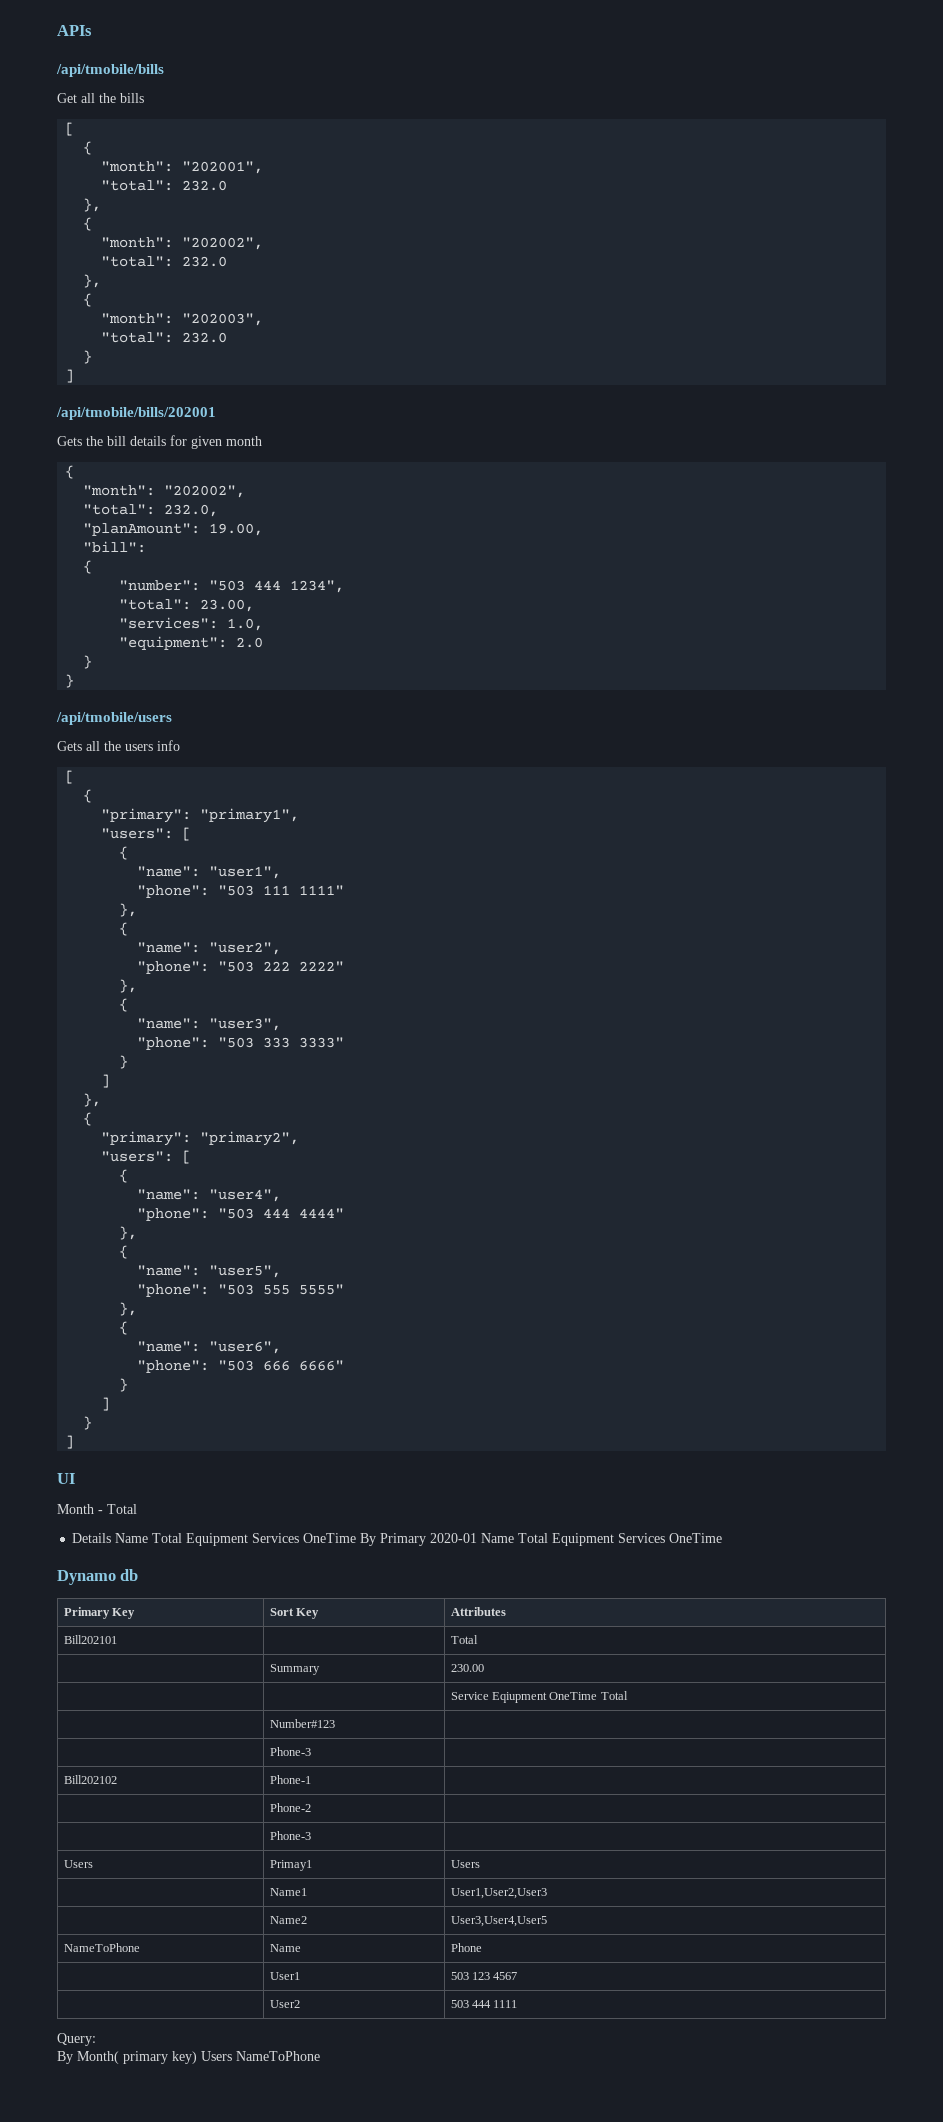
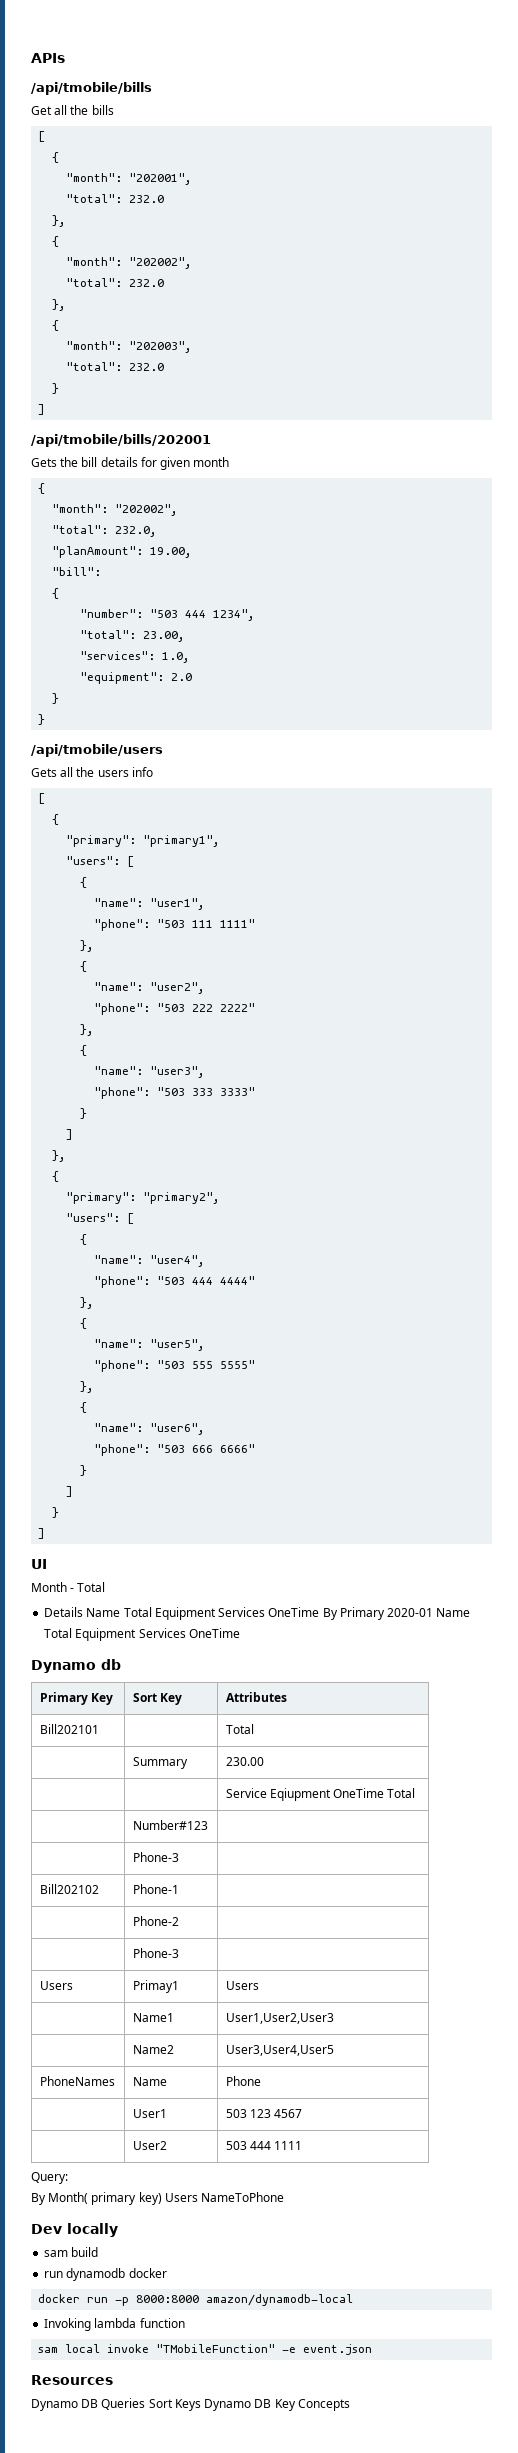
[63,1943,140,1952] NameToPhone -> [39,2076,115,2086] PhoneNames
(320, 2056) none -> [31,2223,118,2237] [44,2247,99,2257] [44,2268,167,2281] [38,2294,354,2306] [44,2318,185,2331] [38,2344,373,2355] [31,2375,113,2385] [31,2398,350,2411] // Dev locally // sam build // run dynamodb docker // docker run -p 8000:8000 amazon/dynamodb-local // Invoking lambda function // sam local invoke "TMobileFunction" -e event.json // Resources // Dynamo DB Queries Sort Keys Dynamo DB Key Concepts

